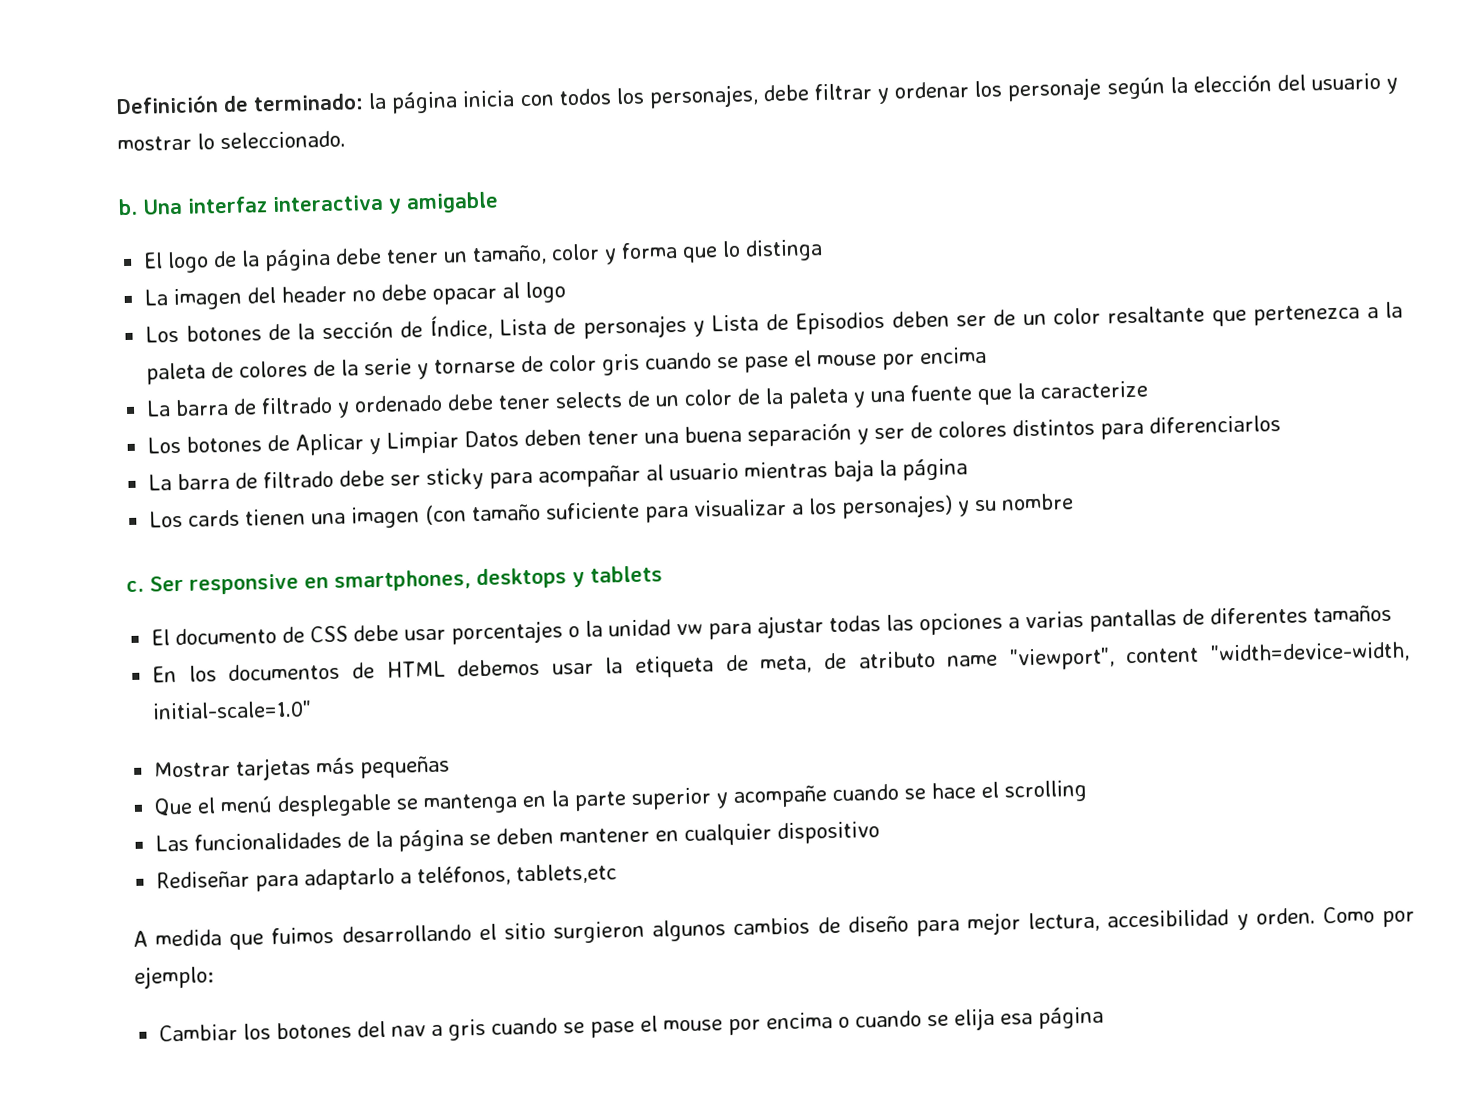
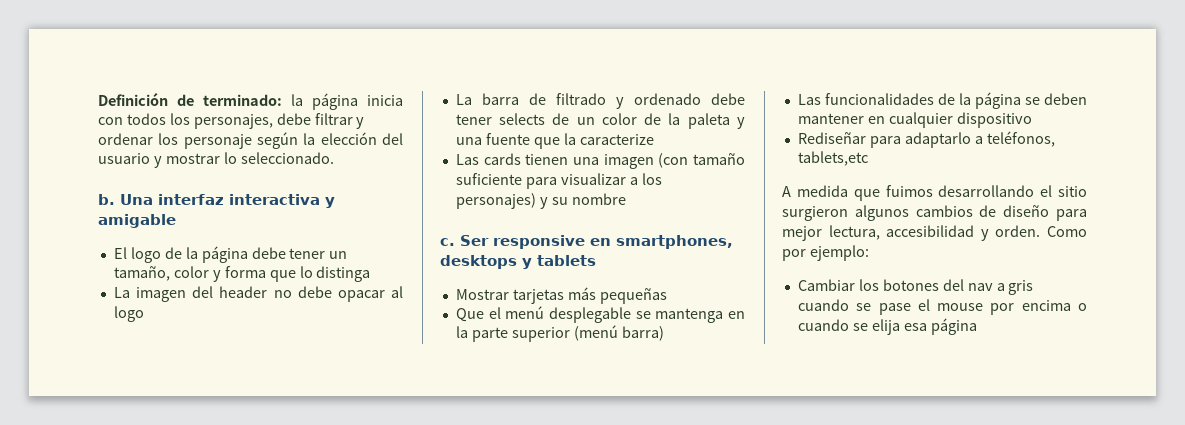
[145,301,1403,343] [146,346,988,385] // Los botones de la sección de Índice, Lista de personajes y Lista de Episodios deben ser de un color resaltante que pertenezca a la paleta de colores de la serie y tornarse de color gris cuando se pase el mouse por encima -> (144, 314) none
[147,415,1282,456] [148,458,969,491] [149,510,184,528] Los botones de Aplicar y Limpiar Datos deben tener una buena separación y ser de colores distintos para diferenciarlos // La barra de filtrado debe ser sticky para acompañar al usuario mientras baja la página // Los -> [455,154,479,165] Las
[151,604,1393,646] [152,641,1410,683] [152,700,313,720] // El documento de CSS debe usar porcentajes o la unidad vw para ajustar todas las opciones a varias pantallas de diferentes tamaños // En los documentos de HTML debemos usar la etiqueta de meta, de atributo name "viewport", content "width=device-width, initial-scale=1.0" -> (596, 260) none
[716,779,1088,809] y acompañe cuando se hace el scrolling -> [573,325,664,341] (menú barra)

